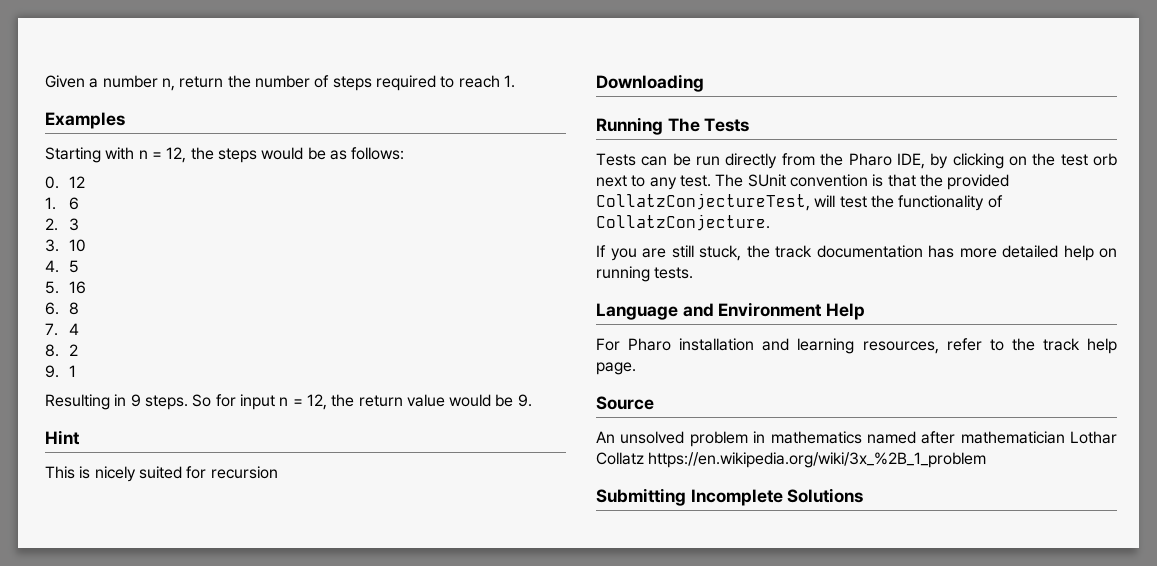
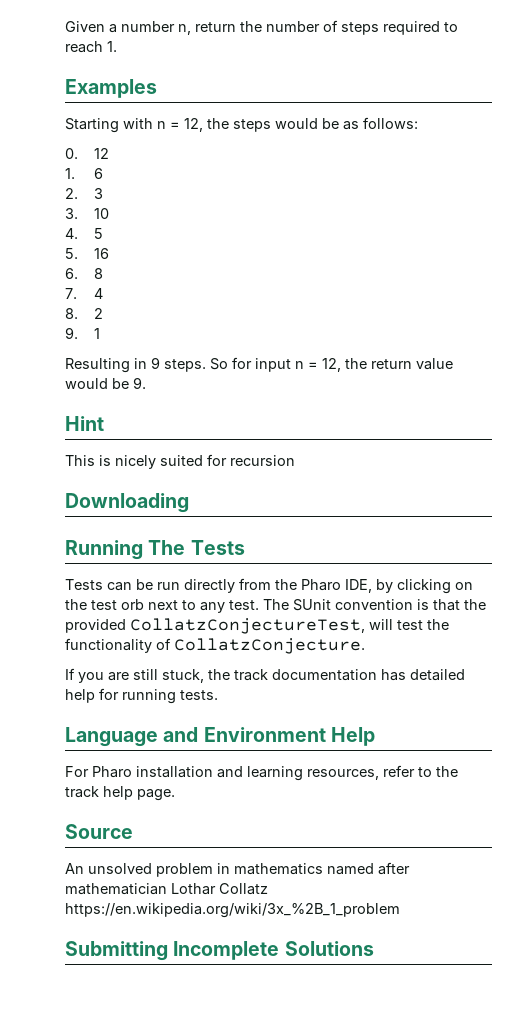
[959,248,997,258] more -> (406, 675) none
[1099,248,1117,258] on -> [99,688,119,700] for

